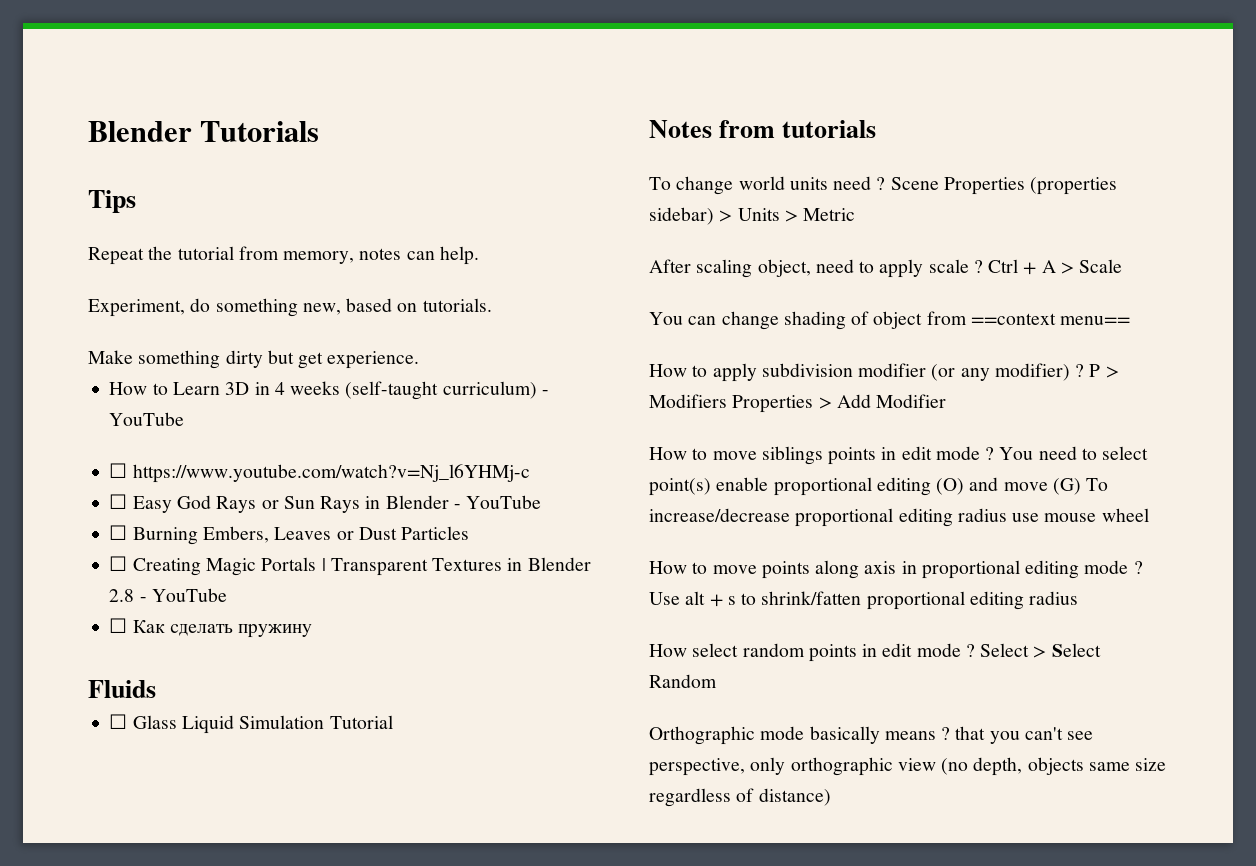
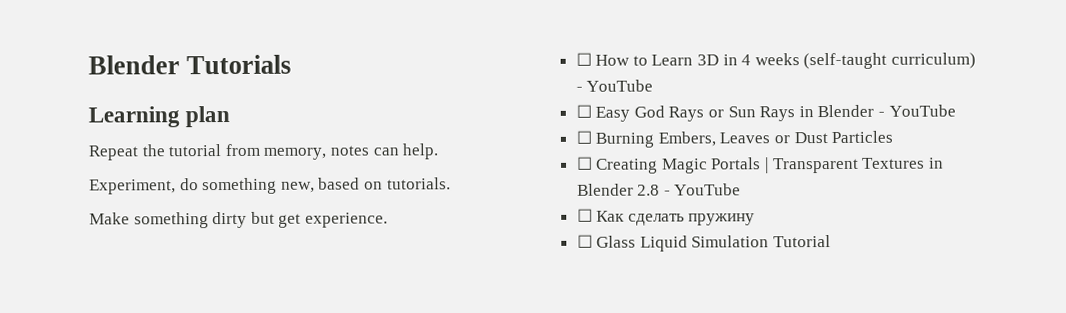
[88,190,136,213] Tips -> [88,106,231,128] Learning plan
(420, 360) none -> [575,52,592,66] ☐
[109,463,530,483] // ☐ https://www.youtube.com/watch?v=Nj_l6YHMj-c -> (654, 85) none
[88,680,156,698] // Fluids -> (756, 219) none
[649,120,877,138] [649,176,1118,195] [649,207,856,225] [649,259,1123,278] [649,311,1131,330] [649,363,1119,382] [649,394,947,413] [649,446,1149,465] [649,477,1109,496] [649,508,1149,527] [649,560,1143,579] [649,591,1079,610] [649,643,1101,662] [649,674,717,688] [649,726,1094,745] [649,757,1167,776] [649,788,831,807] // Notes from tutorials // To change world units need ? Scene Properties (properties sidebar) > Units > Metric // After scaling object, need to apply scale ? Ctrl + A > Scale // You can change shading of object from ==context menu== // How to apply subdivision modifier (or any modifier) ? P > Modifiers Properties > Add Modifier // How to move siblings points in edit mode ? You need to select point(s) enable proportional editing (O) and move (G) To increase/decrease proportional editing radius use mouse wheel // How to move points along axis in proportional editing mode ? Use alt + s to shrink/fatten proportional editing radius // How select random points in edit mode ? Select > Select Random // Orthographic mode basically means ? that you can't see perspective, only orthographic view (no depth, objects same size regardless of distance) -> (832, 241) none

